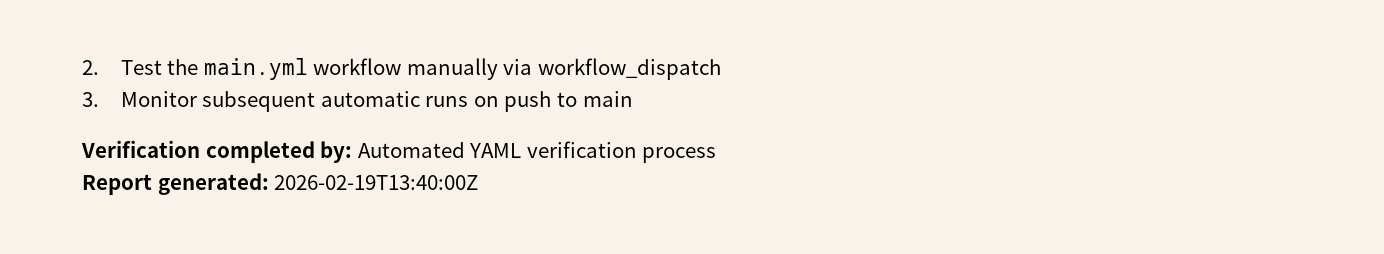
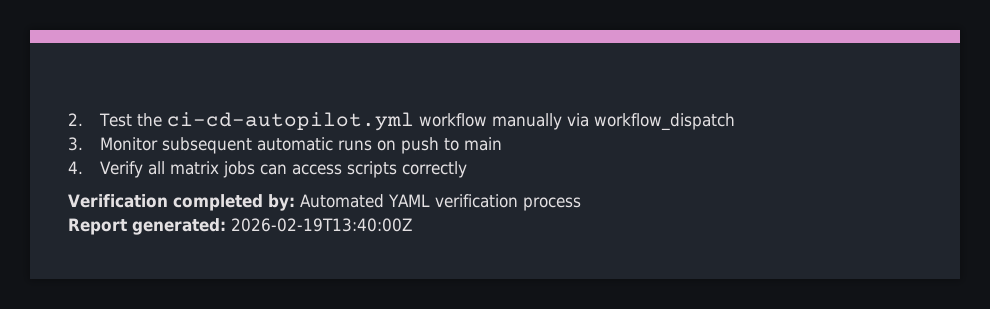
[203,58,308,80] main.yml -> [167,112,415,131] ci-cd-autopilot.yml
(633, 99) none -> [68,161,468,178] // 4. Verify all matrix jobs can access scripts correctly

